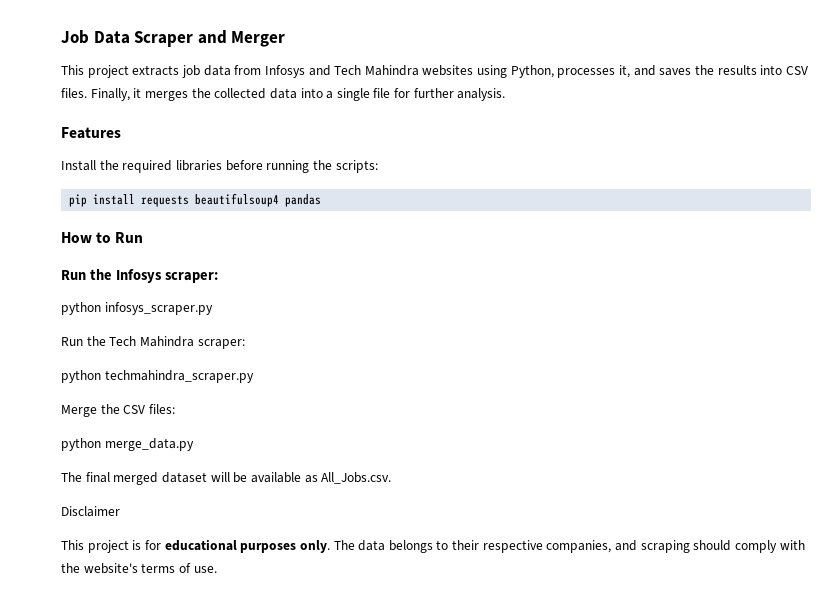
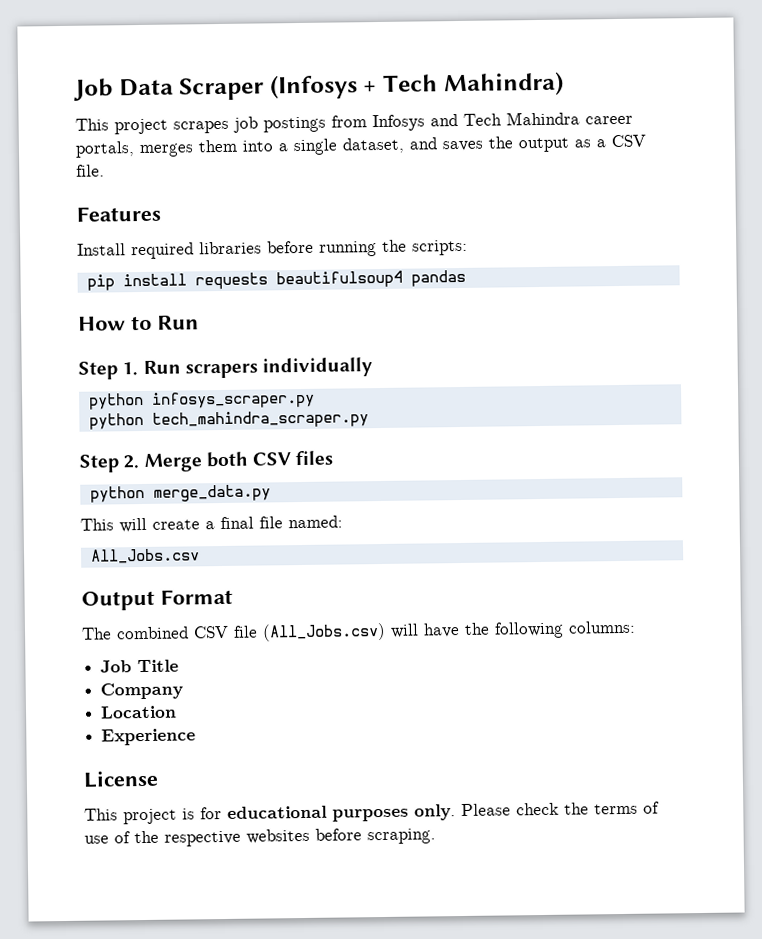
[197,30,286,47] [61,65,231,78] and Merger // This project extracts job data -> [269,71,564,100] [75,116,326,135] (Infosys + Tech Mahindra) // This project scrapes job postings
[422,65,808,78] [61,88,506,101] websites using Python, processes it, and saves the results into CSV files. Finally, it merges the collected data into a single file for further analysis. -> [585,115,633,125] [75,134,646,158] [76,164,105,177] career portals, merges them into a single dataset, and saves the output as a CSV file.
[99,160,119,170] the -> (126, 249) none
[61,269,218,283] [61,302,213,315] [61,336,245,349] [61,370,254,383] [61,404,175,417] [61,438,194,451] [61,472,392,485] [61,506,120,517] Run the Infosys scraper: // python infosys_scraper.py // Run the Tech Mahindra scraper: // python techmahindra_scraper.py // Merge the CSV files: // python merge_data.py // The final merged dataset will be available as All_Jobs.csv. // Disclaimer -> [78,357,374,380] [88,390,315,410] [88,410,369,430] [79,450,334,473] [89,484,271,503] [80,515,343,533] [89,548,200,564] [81,588,233,611] [81,620,636,642] [100,659,180,673] [100,682,184,700] [100,705,178,719] [101,728,197,746] [83,769,158,788] Step 1. Run scrapers individually // python infosys_scraper.py // python tech_mahindra_scraper.py // Step 2. Merge both CSV files // python merge_data.py // This will create a final file named: // All_Jobs.csv // Output Format // The combined CSV file (All_Jobs.csv) will have the following columns: // Job Title // Company // Location // Experience // License
[333,540,805,553] [61,563,217,574] The data belongs to their respective companies, and scraping should comply with the website's terms of use. -> [461,801,660,817] [84,828,436,847] Please check the terms of use of the respective websites before scraping.

